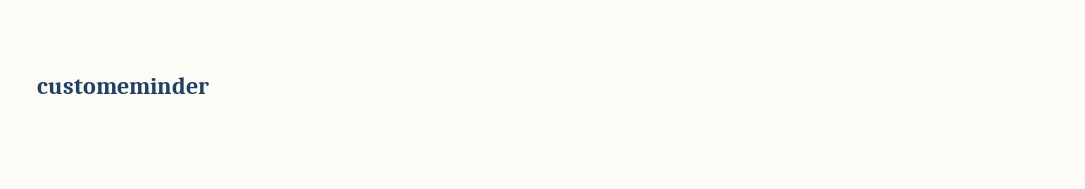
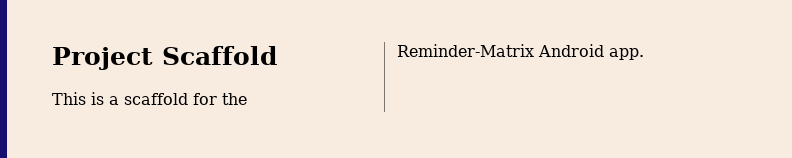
[37,77,209,94] customeminder -> [52,46,277,70] [52,92,247,105] [397,44,644,60] Project Scaffold // This is a scaffold for the Reminder-Matrix Android app.

